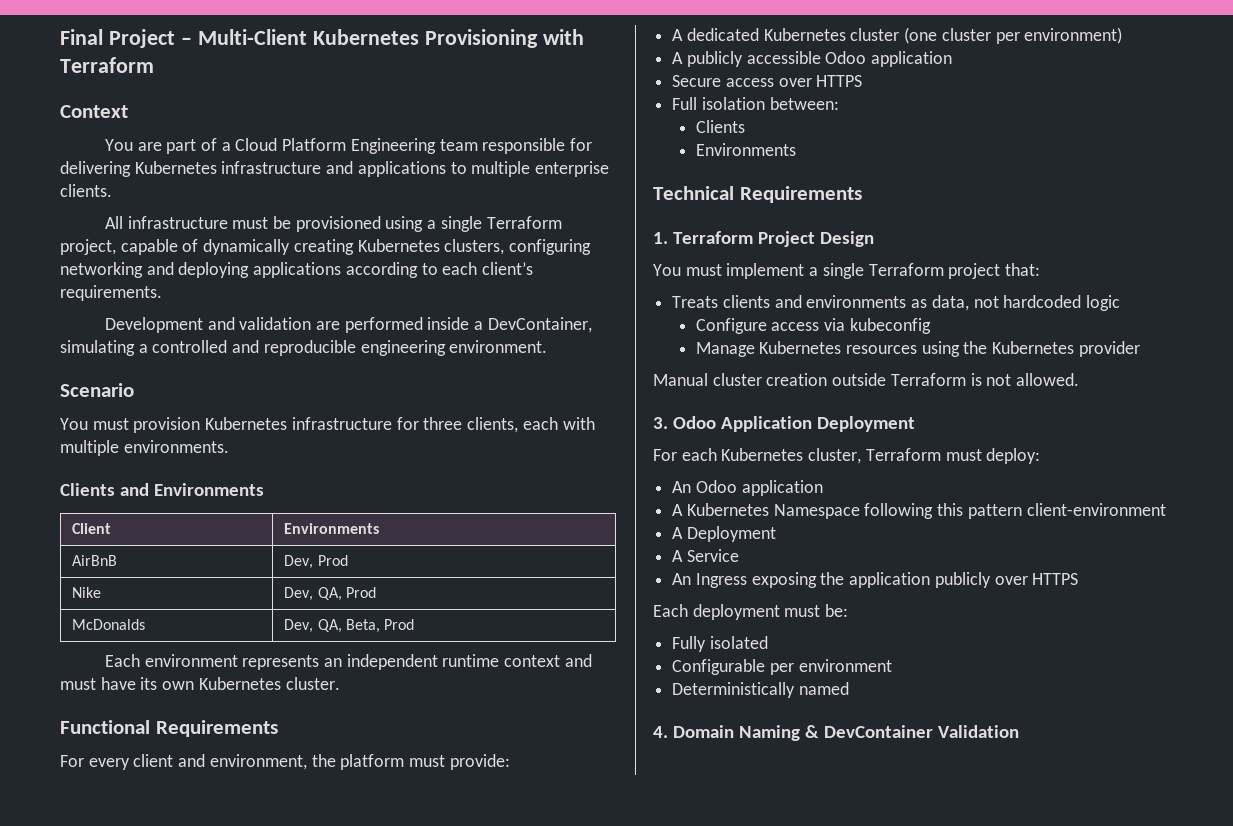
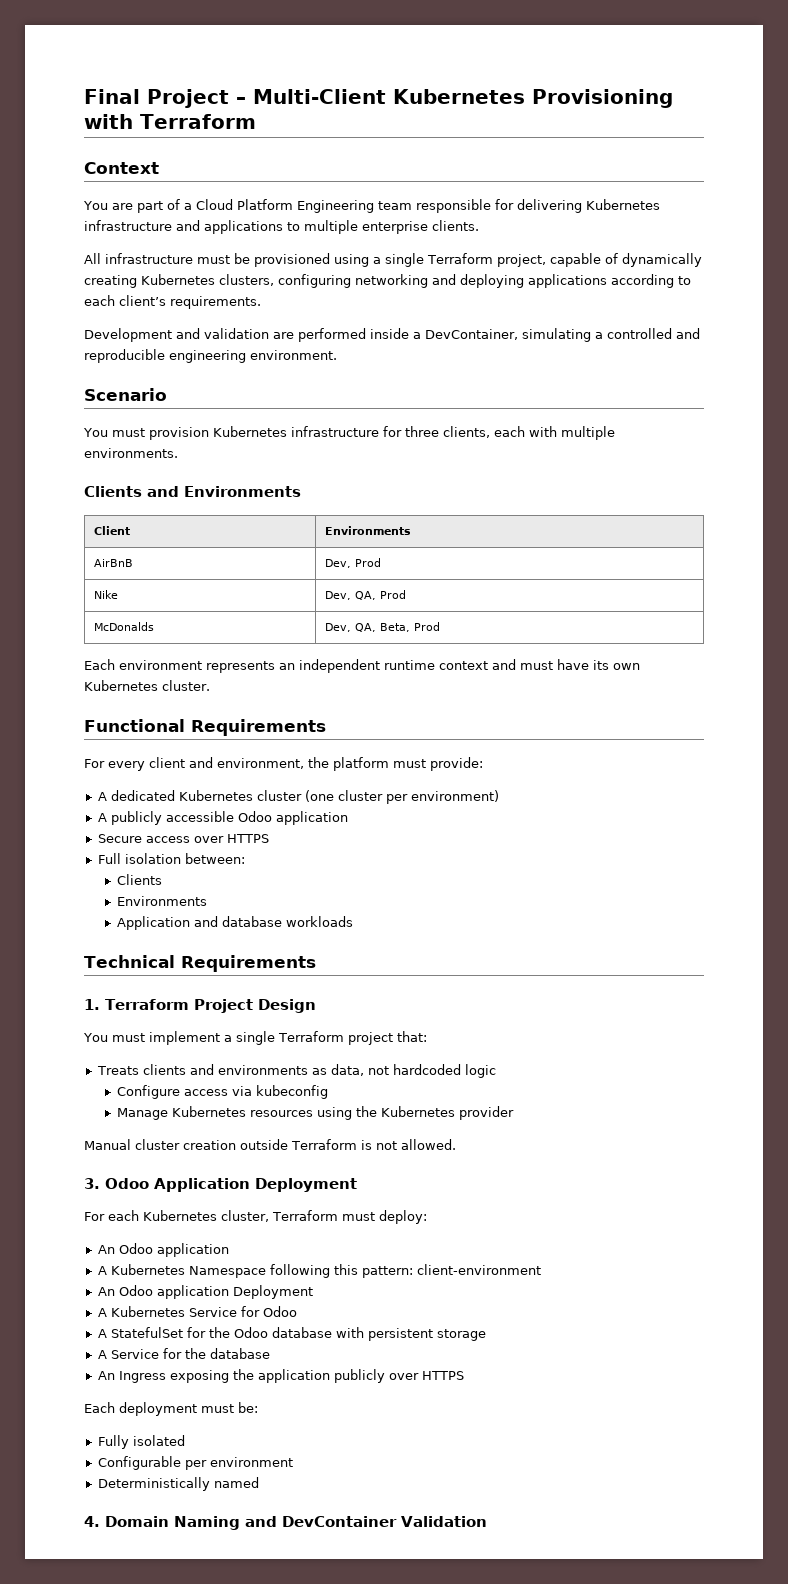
(796, 149) none -> [116,916,353,930] // Application and database workloads
[967,504,1022,519] pattern -> [361,1266,413,1278] pattern:
[672,527,684,539] A -> [97,1285,229,1299] An Odoo application
[686,549,739,562] Service -> [110,1306,297,1317] [97,1327,486,1341] [97,1348,270,1359] Kubernetes Service for Odoo // A StatefulSet for the Odoo database with persistent storage // A Service for the database
[805,725,820,738] & -> [245,1516,277,1527] and

